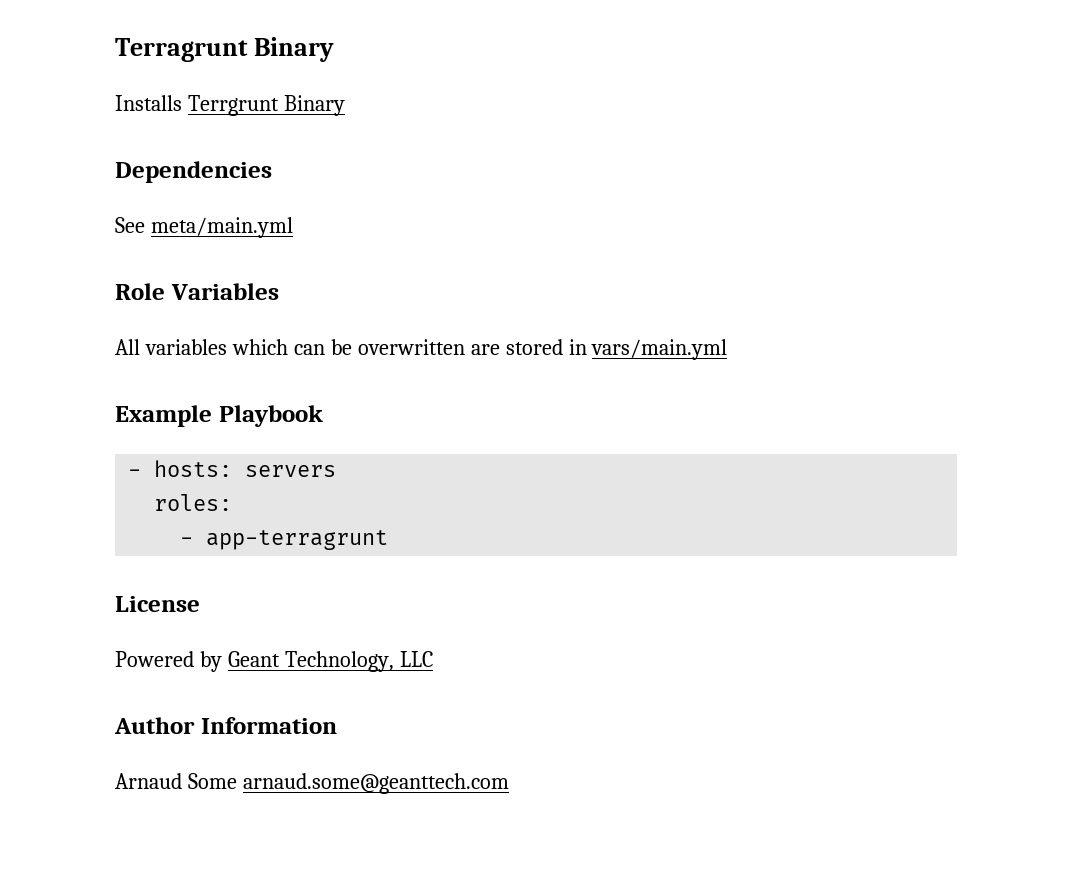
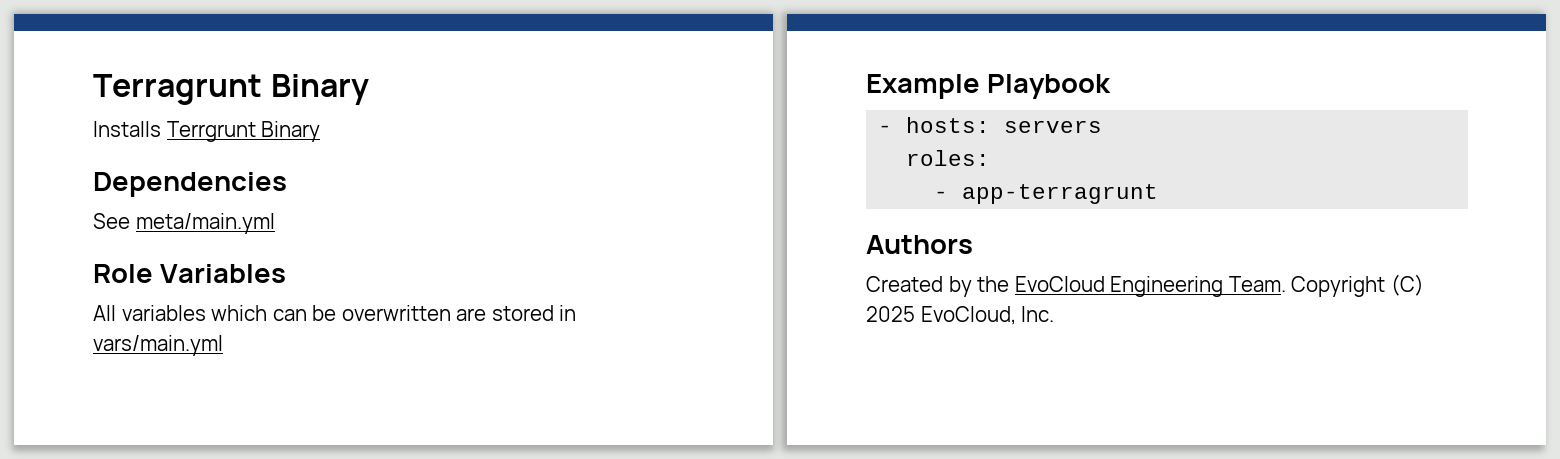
[115,596,200,612] [115,651,433,672] [114,717,337,734] [115,773,509,794] License // Powered by Geant Technology, LLC // Author Information // Arnaud Some arnaud.some@geanttech.com -> [866,235,973,254] [866,274,1424,297] [866,306,1055,325] Authors // Created by the EvoCloud Engineering Team. Copyright (C) 2025 EvoCloud, Inc.

